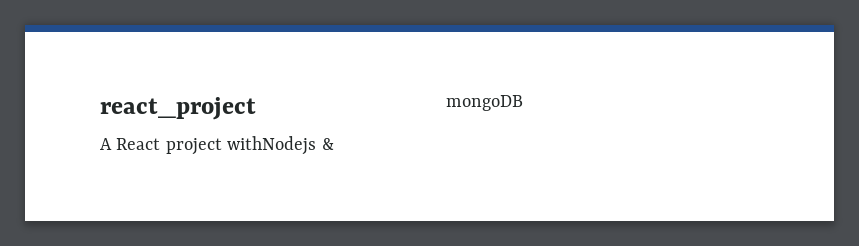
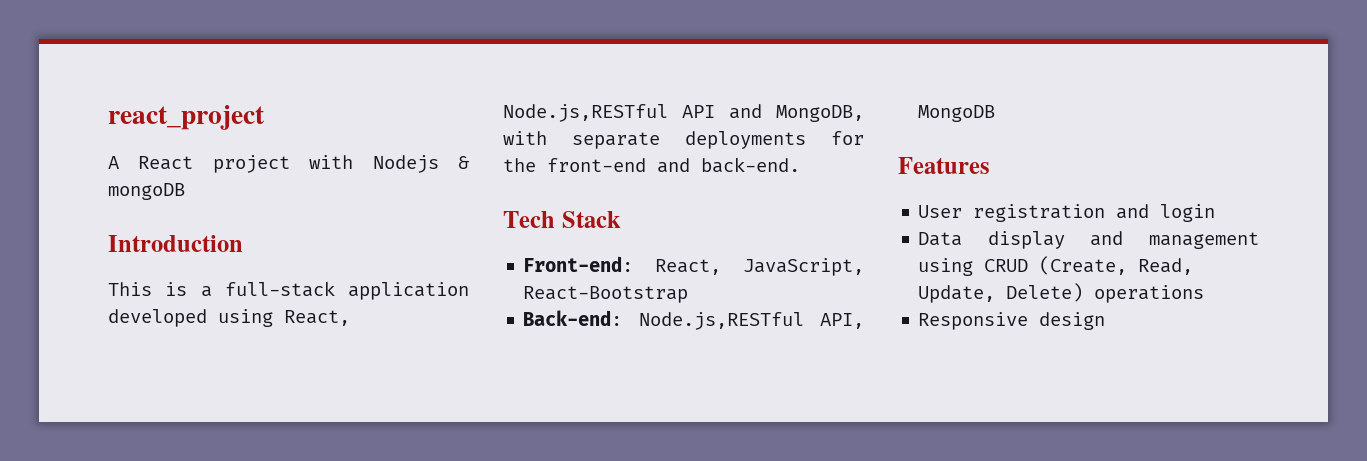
[227,136,317,155] withNodejs -> [309,155,439,173] with Nodejs
(523, 103) none -> [108,235,243,252] [108,281,469,300] [108,309,350,327] [503,104,864,122] [503,131,864,149] [503,157,800,173] [503,211,621,228] [523,256,864,276] [523,286,689,303] [523,310,864,330] [918,105,996,122] [898,157,990,174] [918,204,1216,222] [918,231,1259,249] [918,256,1194,276] [918,283,1205,303] [918,312,1106,330] // Introduction // This is a full-stack application developed using React, Node.js,RESTful API and MongoDB, with separate deployments for the front-end and back-end. // Tech Stack // Front-end: React, JavaScript, React-Bootstrap // Back-end: Node.js,RESTful API, MongoDB // Features // User registration and login // Data display and management using CRUD (Create, Read, Update, Delete) operations // Responsive design

